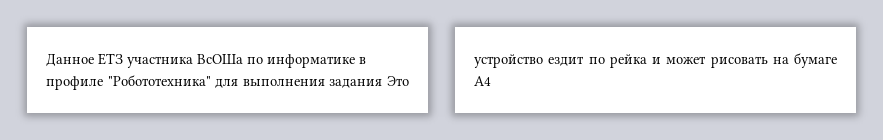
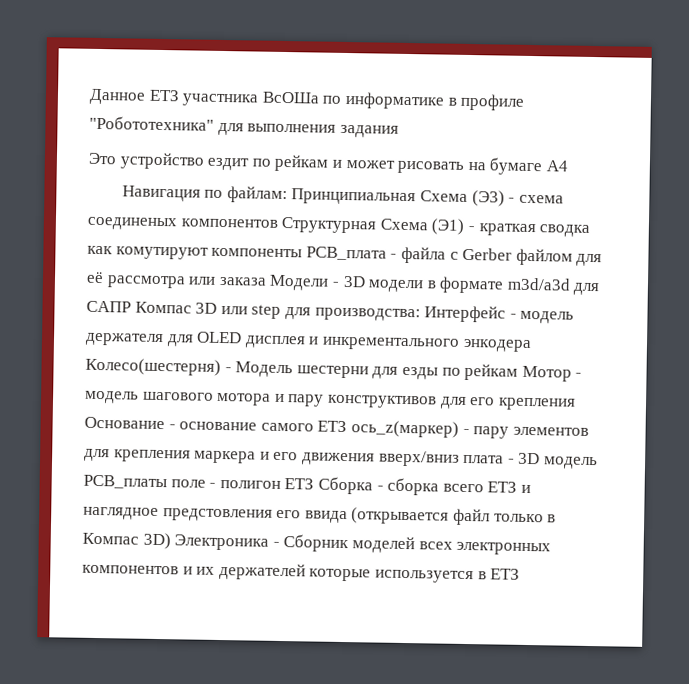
(383, 83) none -> (399, 131) //
[609,54,647,68] рейка -> [274,154,330,172] рейкам
(491, 81) none -> [121,185,564,207] [87,216,591,237] [87,245,603,267] [86,271,600,296] [86,300,575,324] [85,331,532,353] [85,357,583,382] [84,390,576,411] [84,416,589,439] [84,448,598,470] [83,474,531,496] [83,506,557,526] [82,532,552,556] [82,562,521,584] // Навигация по файлам: Принципиальная Схема (Э3) - схема соединеных компонентов Структурная Схема (Э1) - краткая сводка как комутируют компоненты PCB_плата - файла с Gerber файлом для её рассмотра или заказа Модели - 3D модели в формате m3d/a3d для САПР Компас 3D или step для производства: Интерфейс - модель держателя для OLED дисплея и инкрементального энкодера Колесо(шестерня) - Модель шестерни для езды по рейкам Мотор - модель шагового мотора и пару конструктивов для его крепления Основание - основание самого ЕТЗ ось_z(маркер) - пару элементов для крепления маркера и его движения вверх/вниз плата - 3D модель PCB_платы поле - полигон ЕТЗ Сборка - сборка всего ЕТЗ и наглядное предстовления его ввида (открывается файл только в Компас 3D) Электроника - Сборник моделей всех электронных компонентов и их держателей которые используется в ЕТЗ

